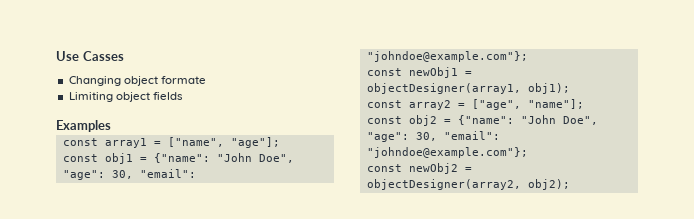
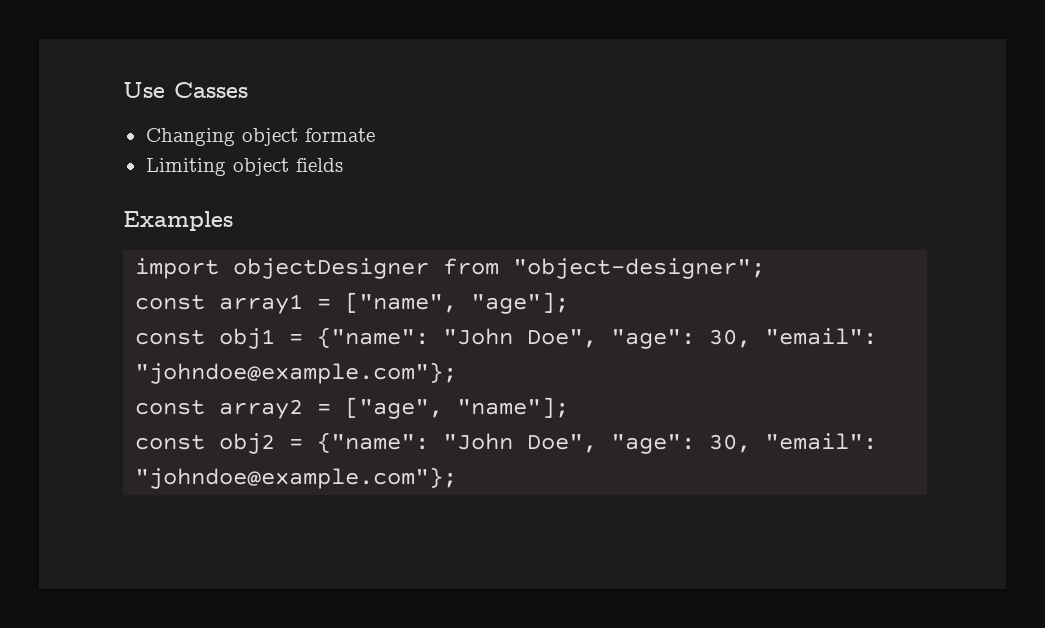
(111, 126) none -> [135,258,766,279] // import objectDesigner from "object-designer";
[366,67,472,78] [366,83,570,94] // const newObj1 = objectDesigner(array1, obj1); -> (458, 373) none
[366,163,472,174] [366,179,570,190] // const newObj2 = objectDesigner(array2, obj2); -> (458, 478) none

